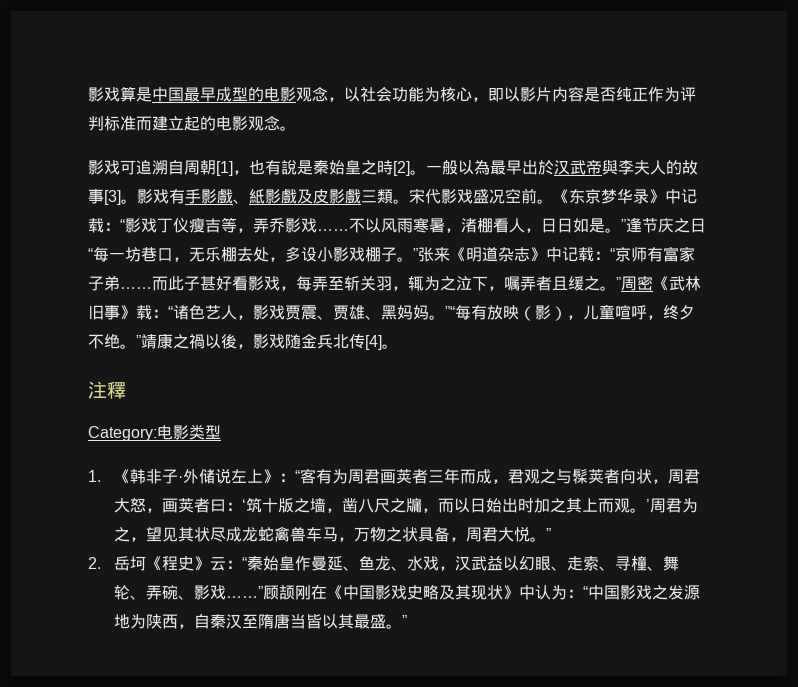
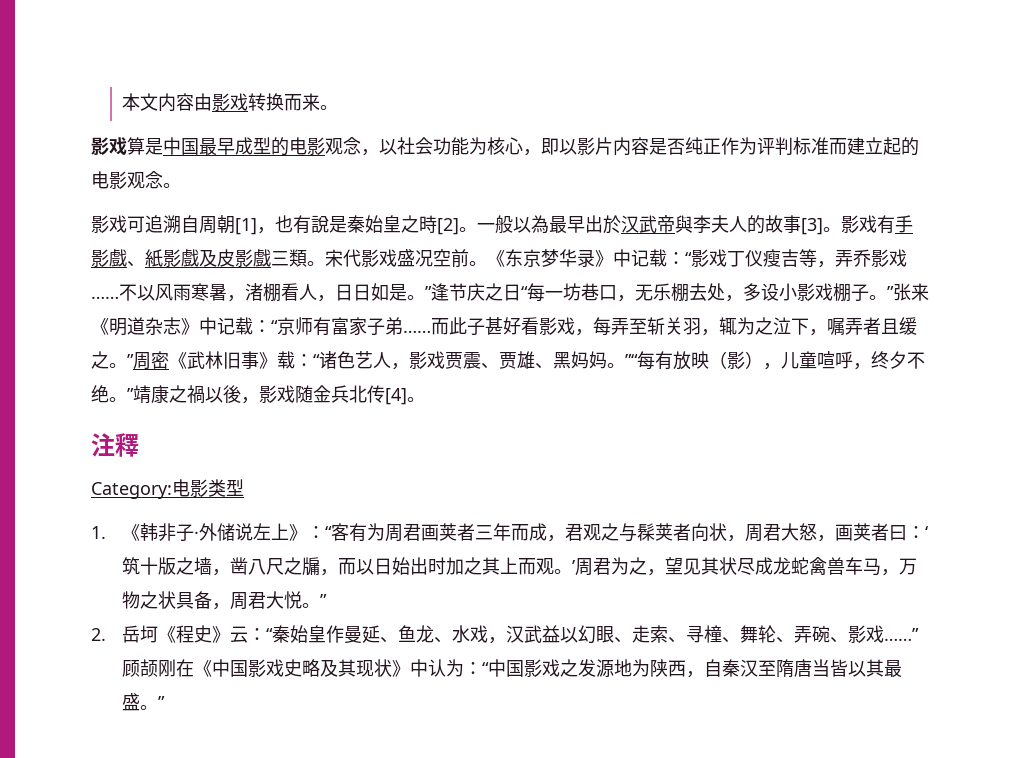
(88, 94) none -> [122,93,339,112] 本文内容由影戏转换而来。 //

